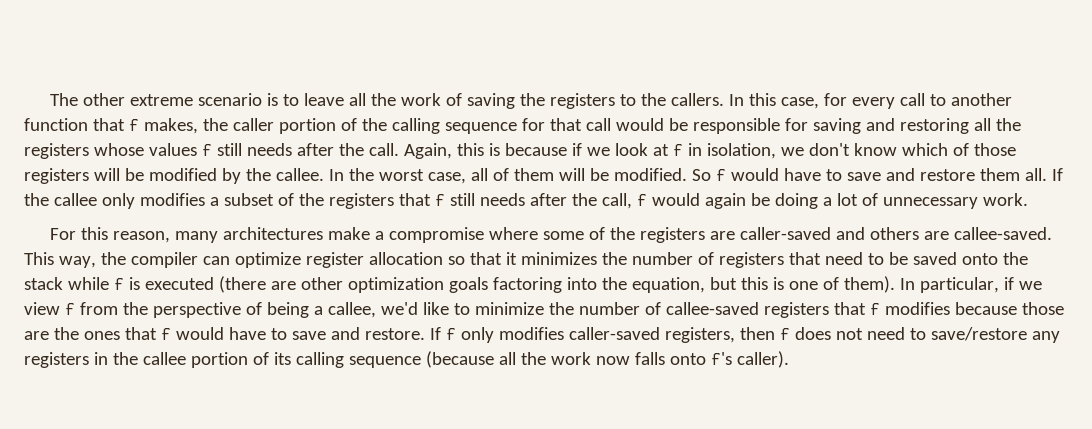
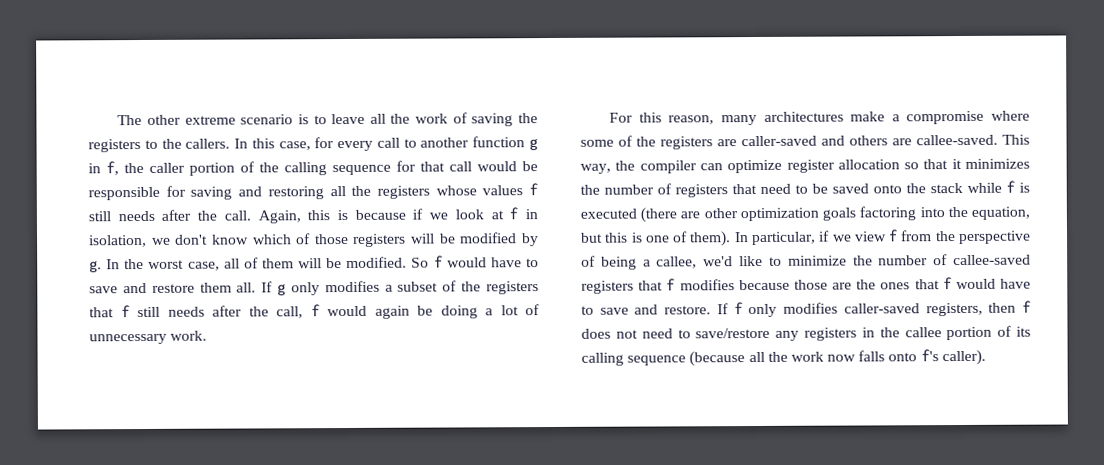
[92,118,198,134] that f makes, -> [529,138,538,151] [88,161,119,176] g in f,
[245,168,324,181] the callee. -> [89,260,102,273] g.
[24,193,97,206] the callee -> [277,283,287,296] g

